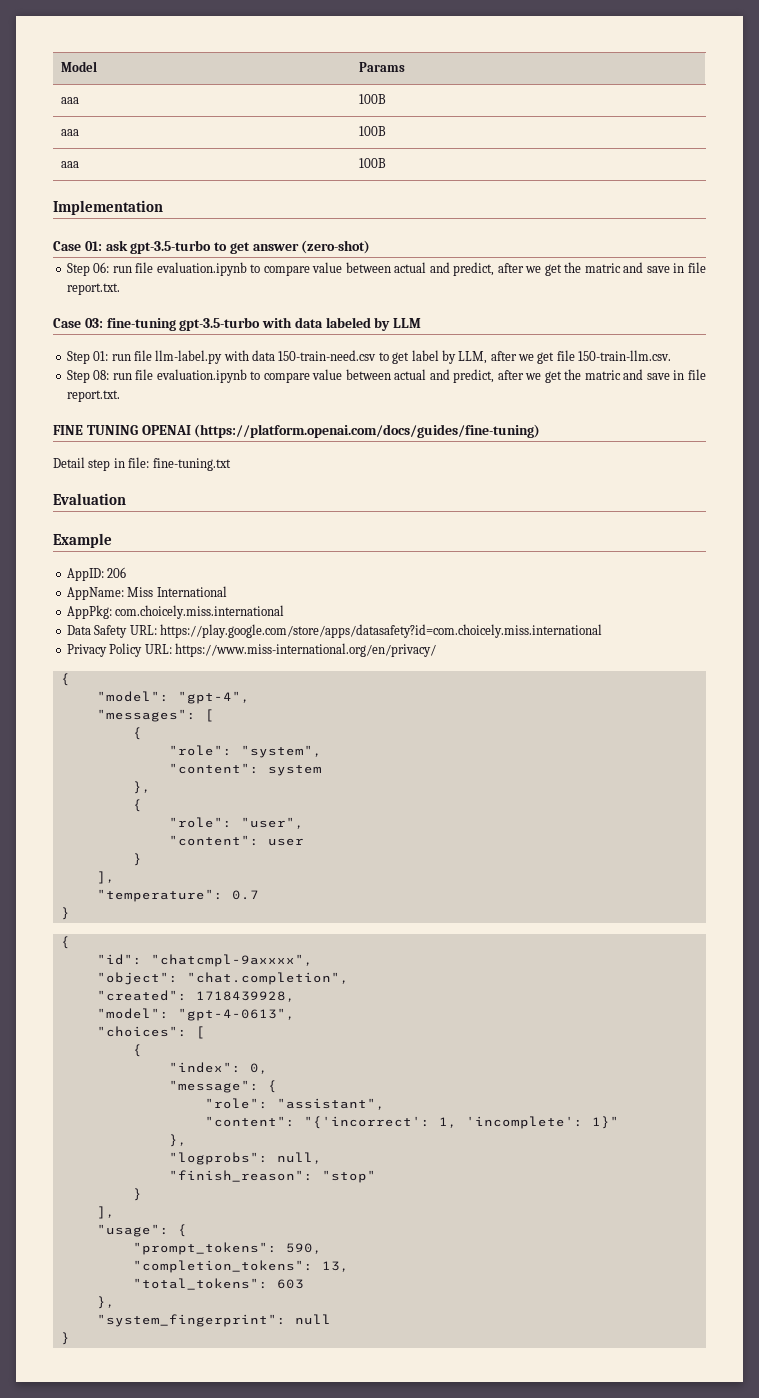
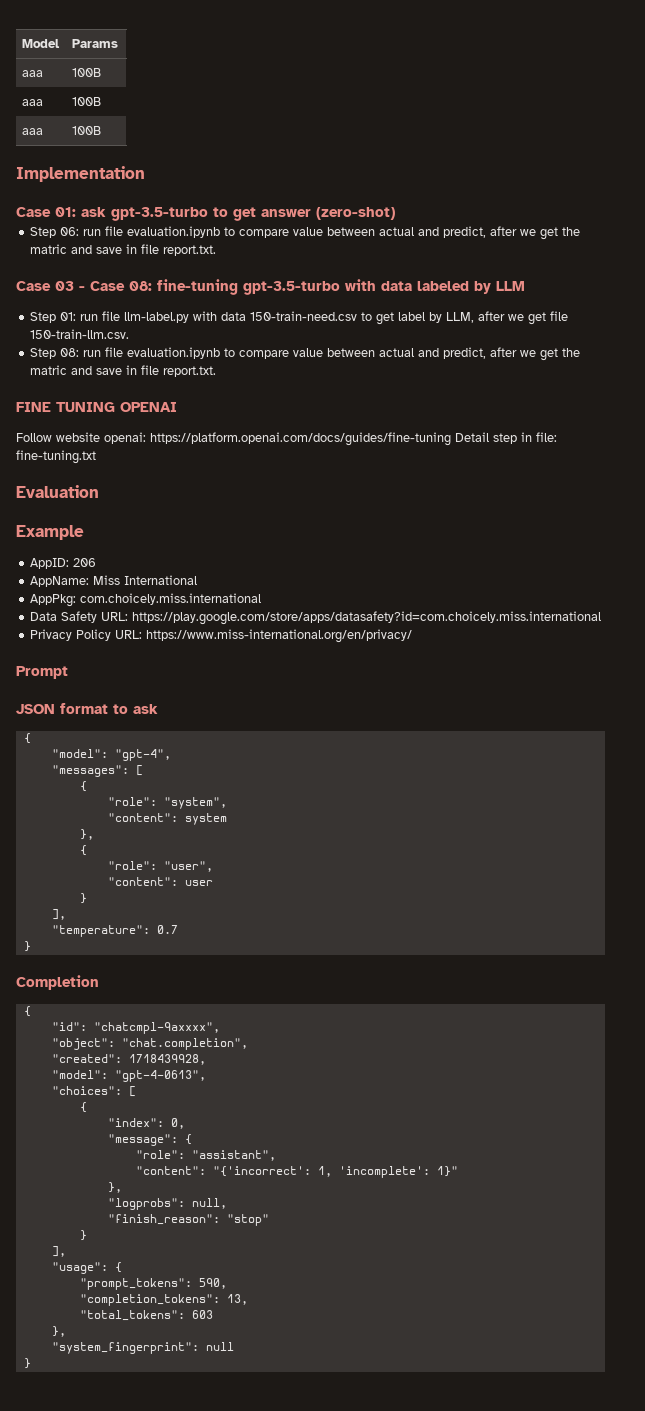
[84,318,103,328] 03: -> [55,281,152,291] 03 - Case 08:
[194,424,541,438] (https://platform.openai.com/docs/guides/fine-tuning) // -> [16,432,451,446] // Follow website openai: https://platform.openai.com/docs/guides/fine-tuning
(436, 650) none -> [16,666,68,679] [16,703,158,714] // Prompt // JSON format to ask
(70, 913) none -> [16,975,99,990] // Completion

